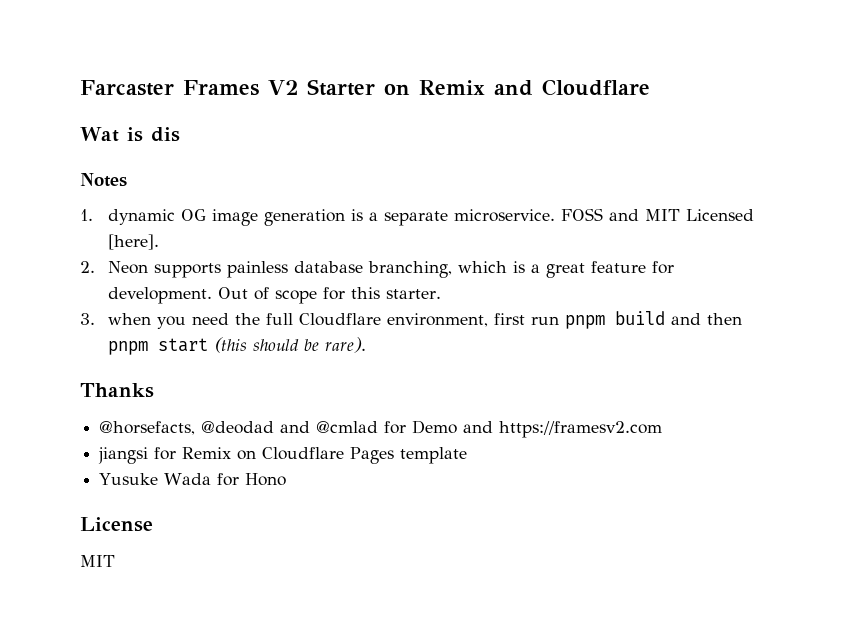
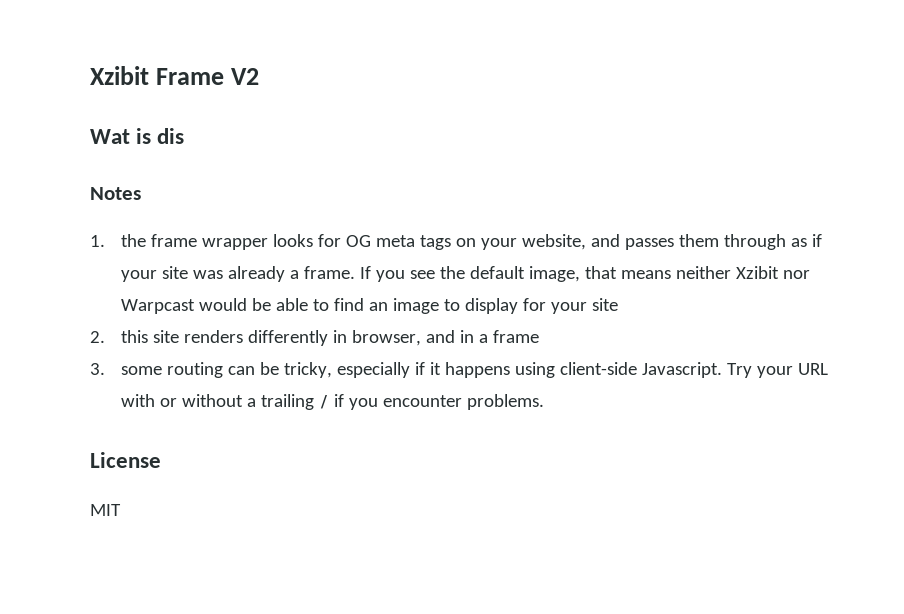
[80,80,259,96] Farcaster Frames -> [90,66,225,85] Xzibit Frame
[307,79,650,96] Starter on Remix and Cloudflare -> (260, 76) none
[108,208,755,226] [108,234,160,250] [80,261,675,278] [108,287,442,304] [80,311,743,329] [108,337,367,355] [80,383,154,398] [99,420,663,438] [98,447,468,464] [99,473,287,486] dynamic OG image generation is a separate microservice. FOSS and MIT Licensed [here]. // 2. Neon supports painless database branching, which is a great feature for development. Out of scope for this starter. // 3. when you need the full Cloudflare environment, first run pnpm build and then pnpm start (this should be rare). // Thanks // @horsefacts, @deodad and @cmlad for Demo and https://framesv2.com // jiangsi for Remix on Cloudflare Pages template // Yusuke Wada for Hono -> [121,234,823,250] [121,266,811,282] [121,298,619,314] [90,330,540,346] [90,362,829,378] [121,394,545,410] the frame wrapper looks for OG meta tags on your website, and passes them through as if your site was already a frame. If you see the default image, that means neither Xzibit nor Warpcast would be able to find an image to display for your site // 2. this site renders differently in browser, and in a frame // 3. some routing can be tricky, especially if it happens using client-side Javascript. Try your URL with or without a trailing / if you encounter problems.

